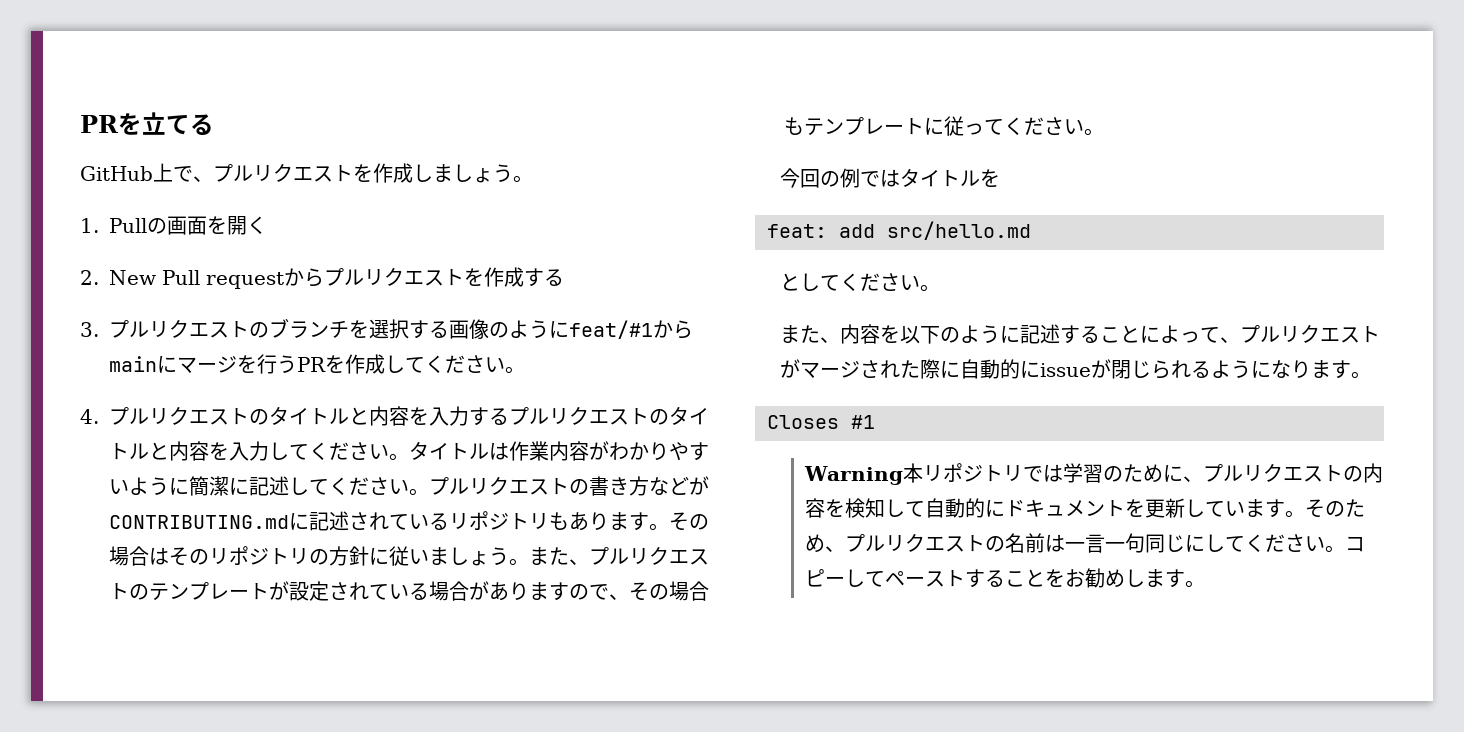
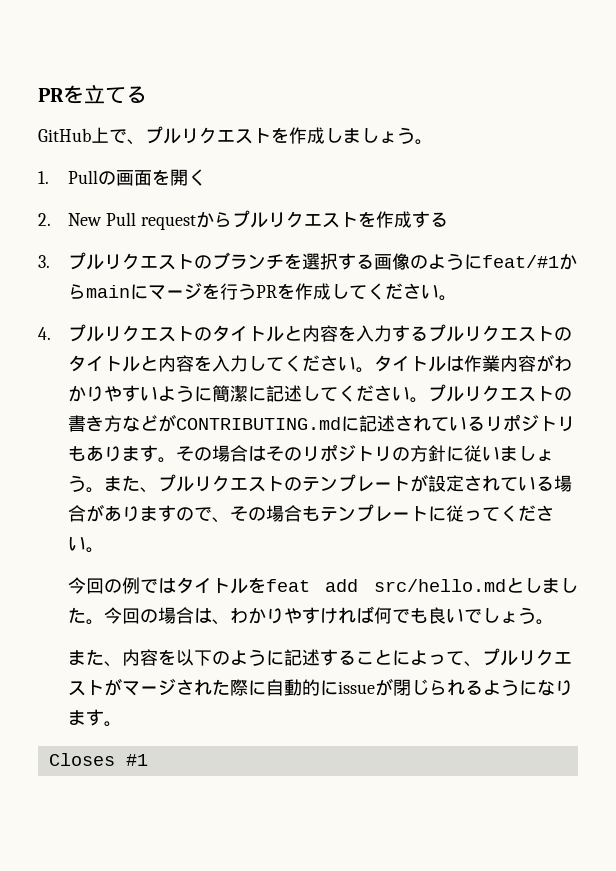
[767,224,827,238] // feat: -> [265,579,310,592] feat
[779,273,920,291] // としてください -> [506,577,578,593] [67,606,536,625] としました。今回の場合は、わかりやすければ何でも良いでしょう
[803,463,1383,485] [804,498,1365,518] [804,533,1365,553] [804,568,1205,588] // Warning本リポジトリでは学習のために、プルリクエストの内容を検知して自動的にドキュメントを更新しています。そのため、プルリクエストの名前は一言一句同じにしてください。コピーしてペーストすることをお勧めします。 -> (148, 760) none

